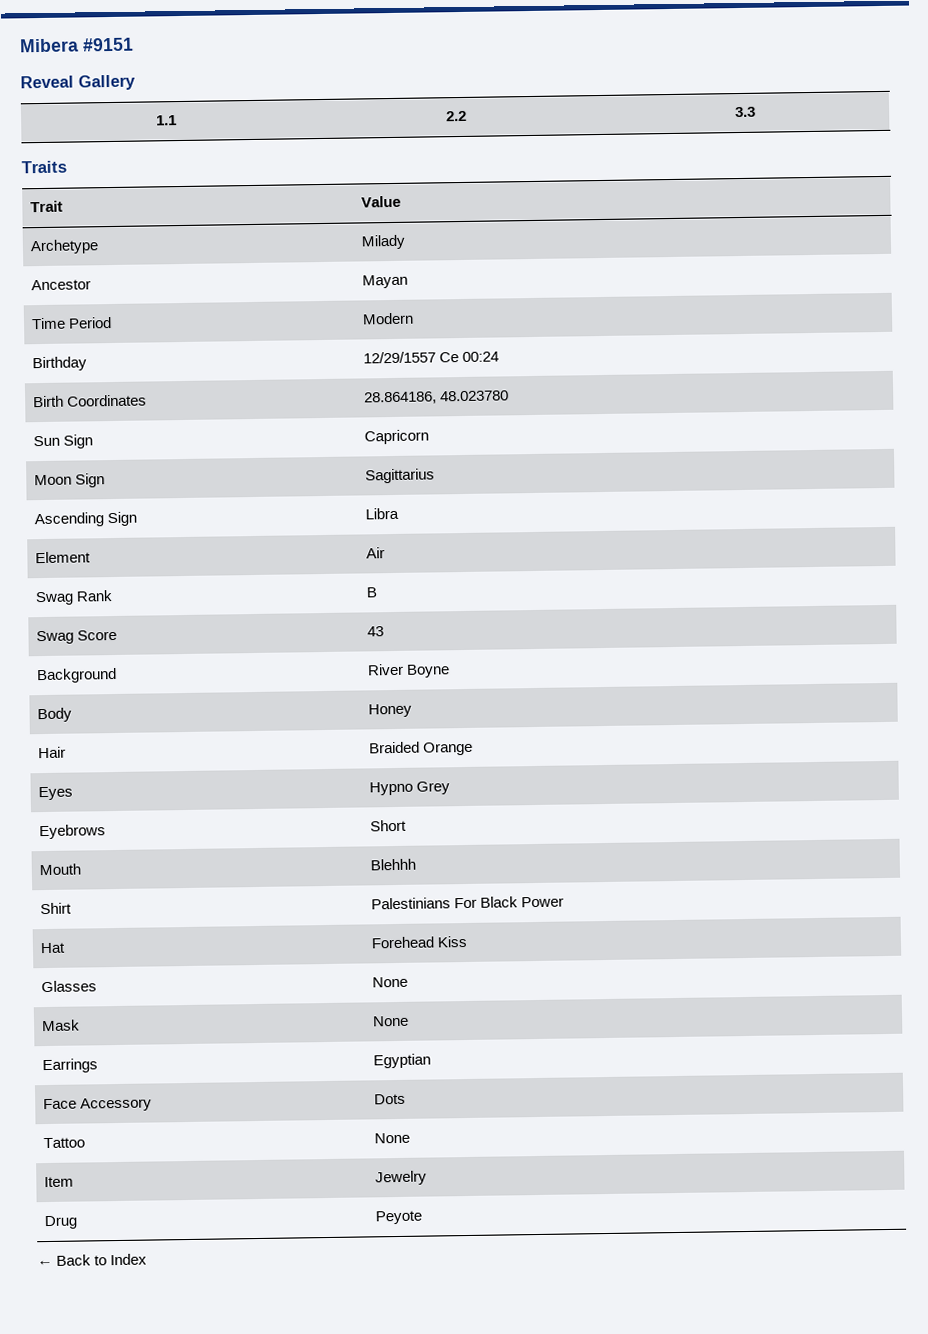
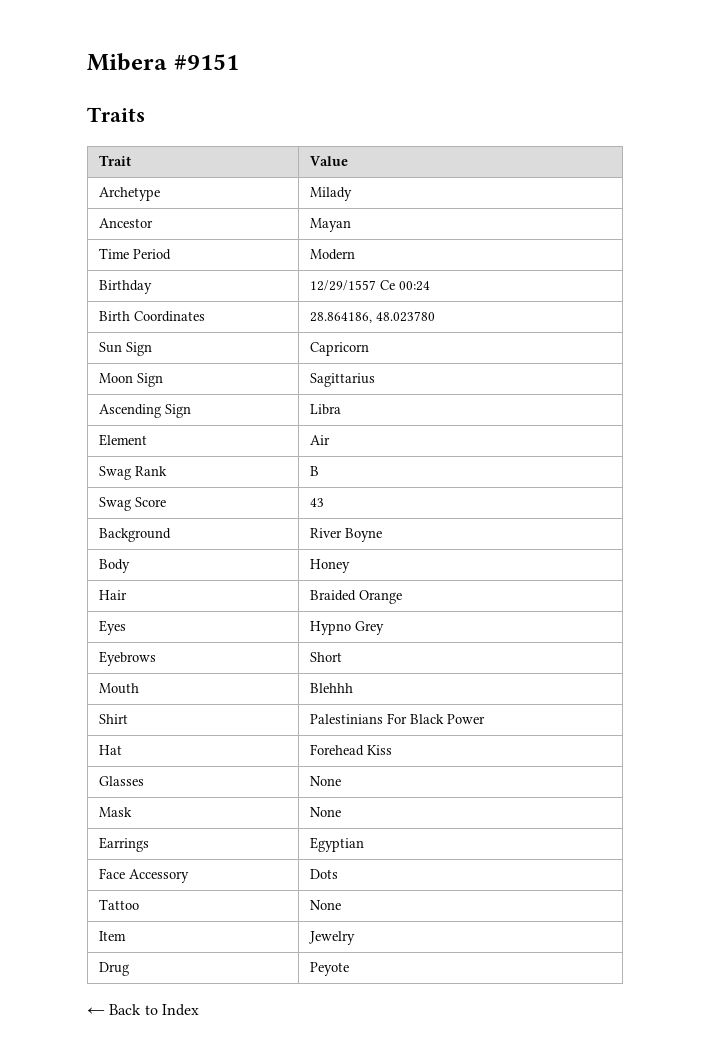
[20,74,136,91] [156,115,177,126] [445,110,467,122] [735,106,756,118] // Reveal Gallery // 1.1 | 2.2 | 3.3 -> (239, 62) none

